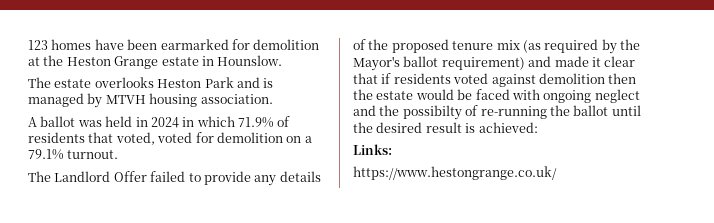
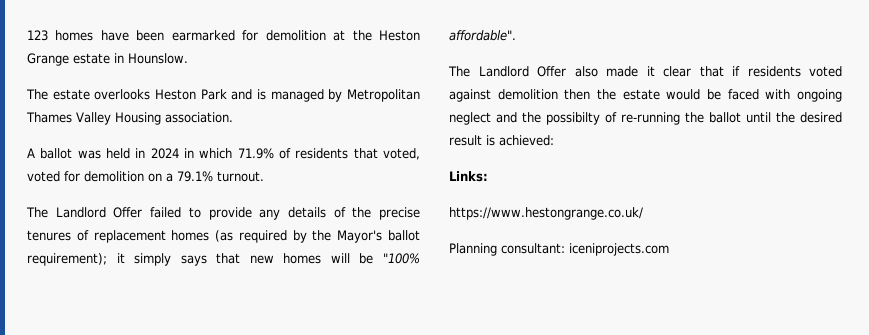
[105,93,198,107] MTVH housing -> [347,89,420,102] [26,112,161,125] Metropolitan Thames Valley Housing
[391,39,520,53] proposed tenure mix -> [378,207,420,220] [27,230,210,243] precise tenures of replacement homes
[441,56,552,70] requirement) and -> [27,253,420,266] [449,30,516,41] [448,66,598,77] requirement); it simply says that new homes will be "100% affordable". // The Landlord Offer also
(557, 173) none -> [449,243,669,256] // Planning consultant: iceniprojects.com

